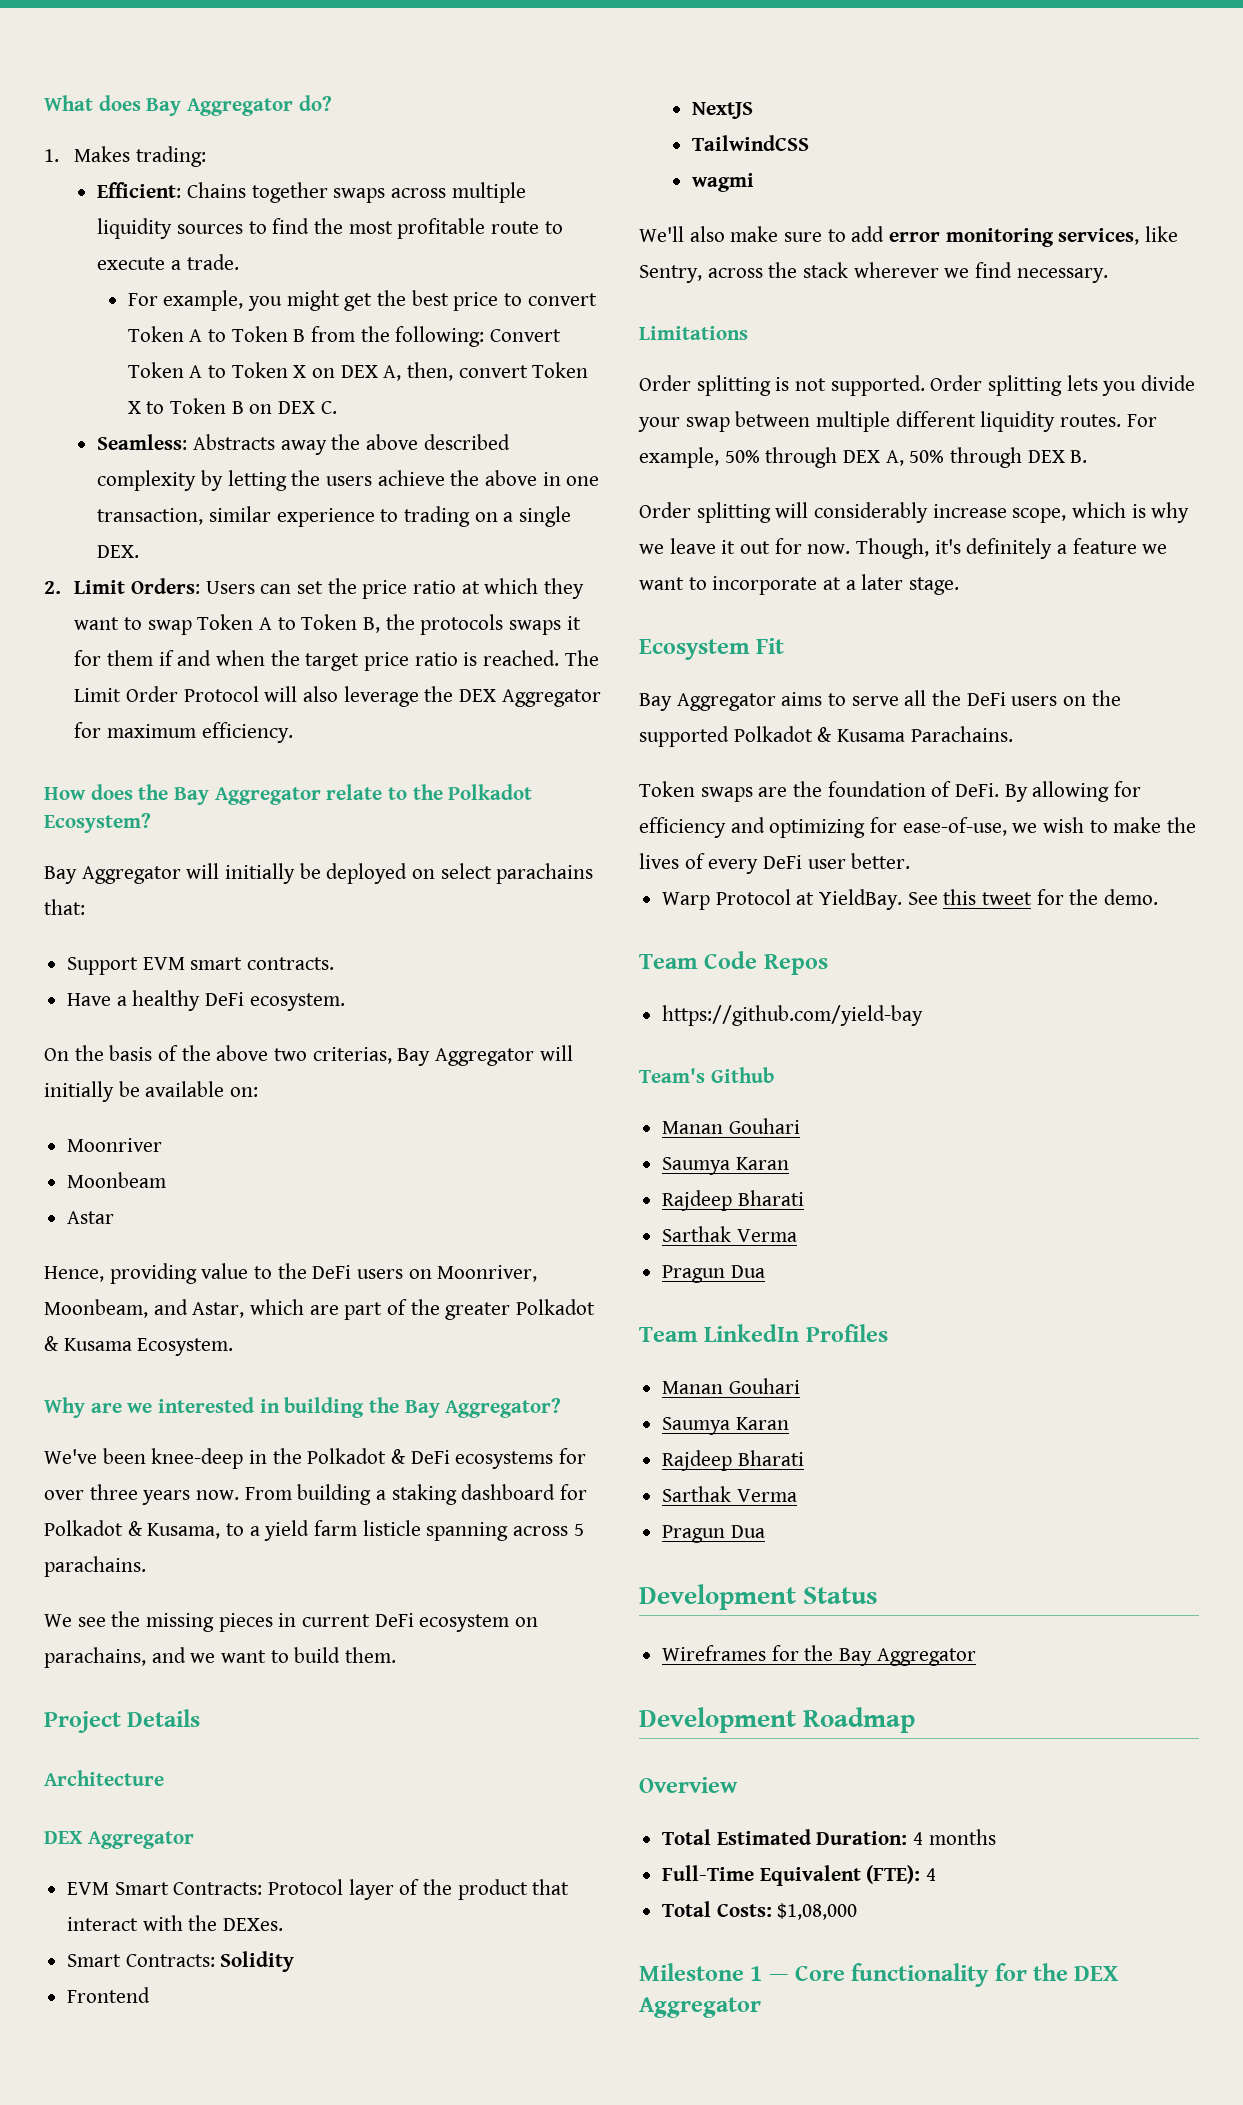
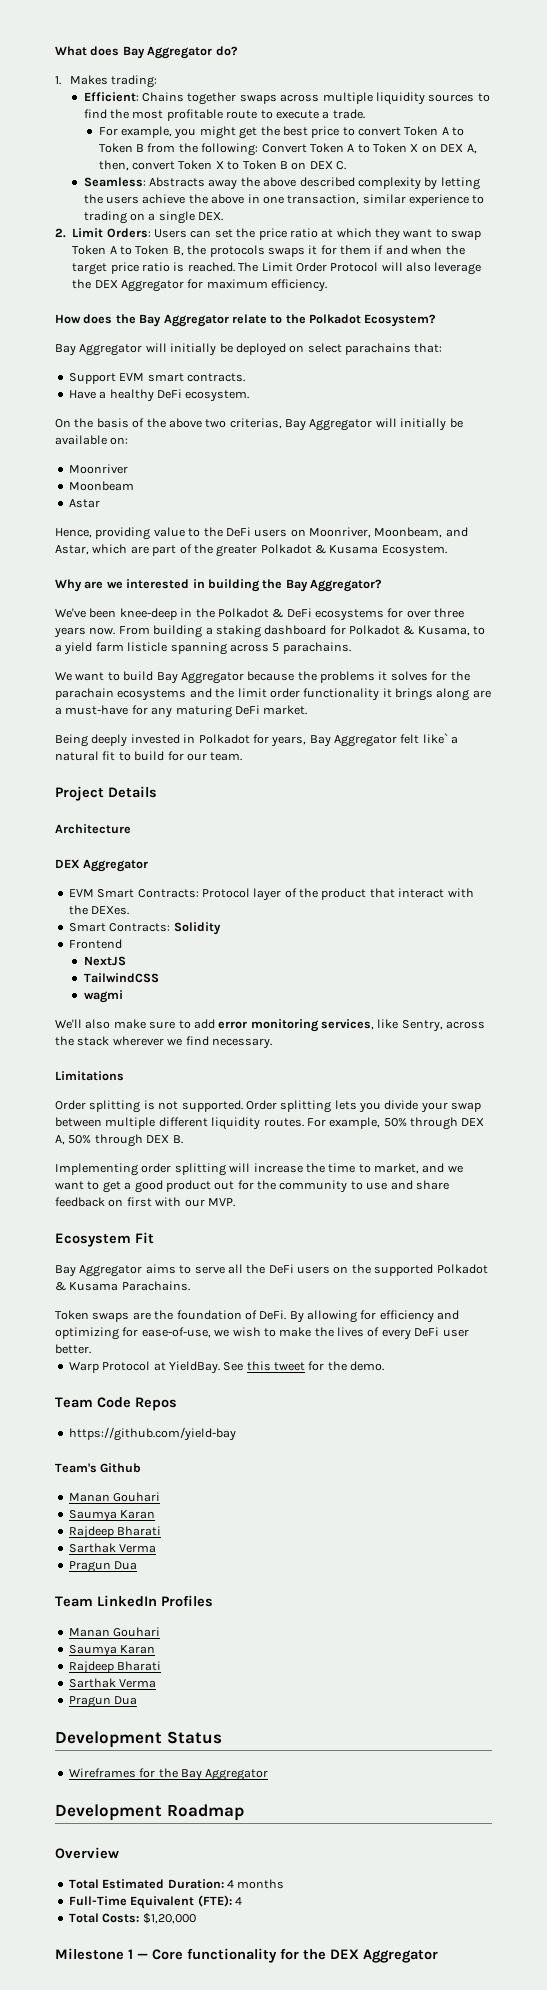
[77,1611,539,1632] [44,1647,397,1668] see the missing pieces in current DeFi ecosystem on parachains, and we want to build them. -> [75,671,470,684] [55,688,491,701] [55,705,308,718] [55,733,459,747] [55,751,243,761] want to build Bay Aggregator because the problems it solves for the parachain ecosystems and the limit order functionality it brings along are a must-have for any maturing DeFi market. // Being deeply invested in Polkadot for years, Bay Aggregator felt like` a natural fit to build for our team.
[639,502,1190,523] [639,538,1168,559] [639,574,960,595] Order splitting will considerably increase scope, which is why we leave it out for now. Though, it's definitely a feature we want to incorporate at a later stage. -> [55,1163,463,1176] [55,1180,449,1193] [55,1197,235,1207] Implementing order splitting will increase the time to market, and we want to get a good product out for the community to use and share feedback on first with our MVP.
[777,1903,858,1920] $1,08,000 -> [142,1913,196,1924] $1,20,000

